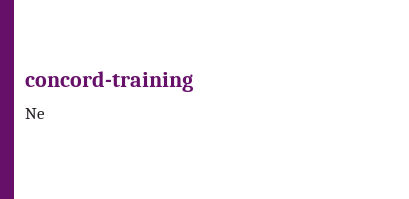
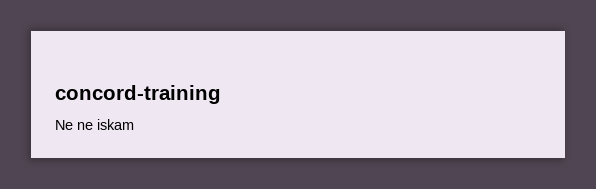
(45, 113) none -> [77,119,134,130] ne iskam

